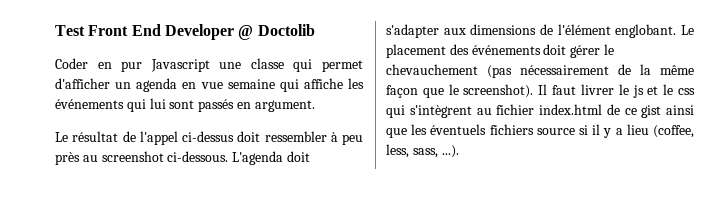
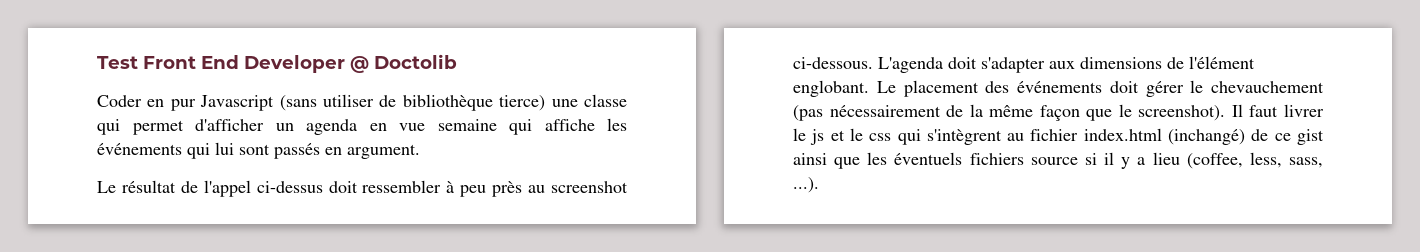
(210, 65) none -> [279,94,546,111] (sans utiliser de bibliothèque tierce)
(602, 109) none -> [1168,129,1246,145] (inchangé)

